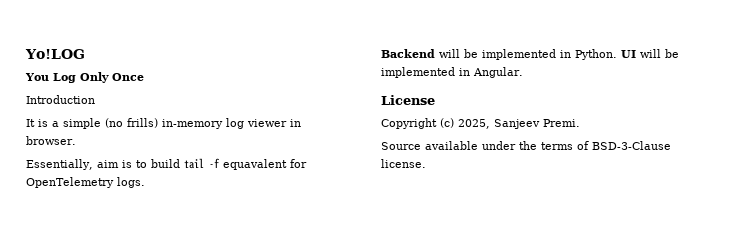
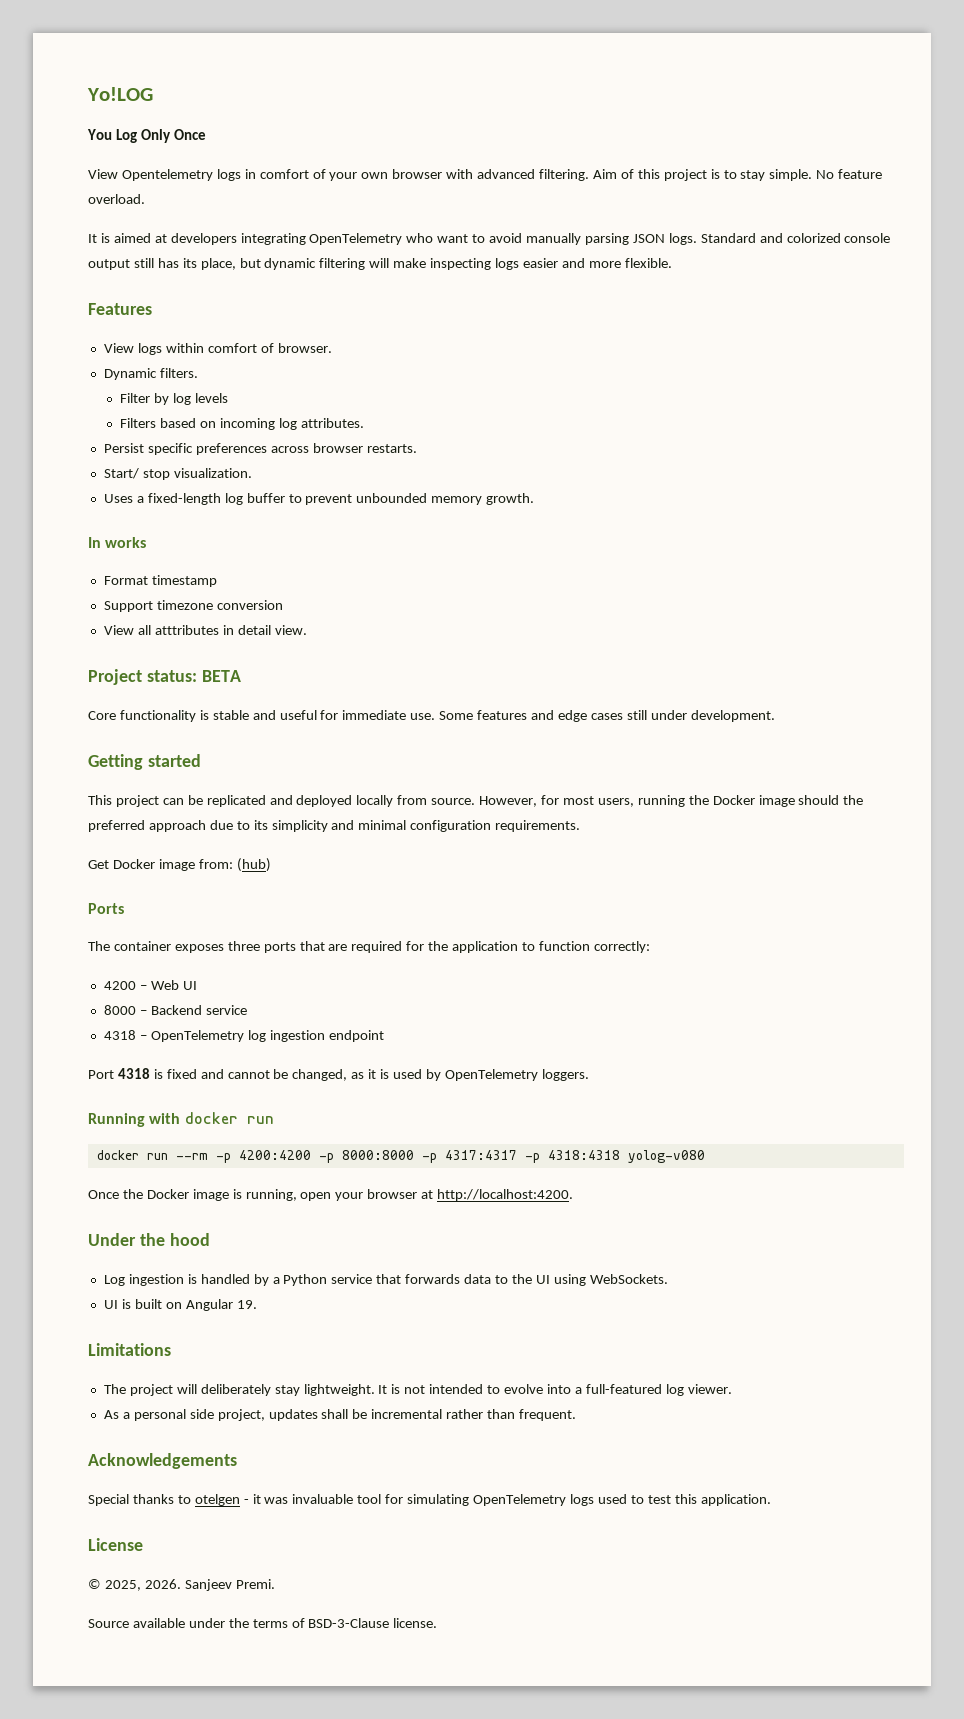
[26,95,95,104] [26,118,301,129] [26,136,76,145] [26,158,307,170] [26,177,145,188] [381,49,679,60] [381,67,523,78] [381,95,435,105] [381,118,490,129] Introduction // It is a simple (no frills) in-memory log viewer in browser. // Essentially, aim is to build tail -f equavalent for OpenTelemetry logs. // Backend will be implemented in Python. UI will be implemented in Angular. // License // Copyright (c) 2025, -> [88,169,883,181] [88,194,145,204] [88,233,891,245] [88,258,672,270] [88,303,152,315] [103,343,332,355] [103,368,198,380] [120,393,228,405] [120,418,364,430] [103,443,417,455] [103,468,252,480] [103,493,535,505] [88,537,147,548] [103,575,217,587] [103,600,283,612] [103,625,307,635] [88,669,241,685] [88,710,775,722] [88,754,201,770] [88,795,864,807] [88,820,581,832] [88,858,271,872] [88,903,124,914] [88,941,650,953] [103,980,197,990] [103,1005,247,1015] [103,1030,384,1042] [88,1068,589,1081] [88,1112,274,1127] [96,1150,705,1163] [88,1189,574,1201] [88,1233,210,1246] [103,1274,668,1286] [103,1299,257,1311] [88,1343,171,1356] [103,1384,732,1396] [103,1409,577,1421] [88,1453,237,1469] [88,1494,771,1506] [88,1538,143,1551] [88,1579,181,1591] View Opentelemetry logs in comfort of your own browser with advanced filtering. Aim of this project is to stay simple. No feature overload. // It is aimed at developers integrating OpenTelemetry who want to avoid manually parsing JSON logs. Standard and colorized console output still has its place, but dynamic filtering will make inspecting logs easier and more flexible. // Features // View logs within comfort of browser. // Dynamic filters. // Filter by log levels // Filters based on incoming log attributes. // Persist specific preferences across browser restarts. // Start/ stop visualization. // Uses a fixed-length log buffer to prevent unbounded memory growth. // In works // Format timestamp // Support timezone conversion // View all atttributes in detail view. // Project status: BETA // Core functionality is stable and useful for immediate use. Some features and edge cases still under development. // Getting started // This project can be replicated and deployed locally from source. However, for most users, running the Docker image should the preferred approach due to its simplicity and minimal configuration requirements. // Get Docker image from: (hub) // Ports // The container exposes three ports that are required for the application to function correctly: // 4200 – Web UI // 8000 – Backend service // 4318 – OpenTelemetry log ingestion endpoint // Port 4318 is fixed and cannot be changed, as it is used by OpenTelemetry loggers. // Running with docker run // docker run --rm -p 4200:4200 -p 8000:8000 -p 4317:4317 -p 4318:4318 yolog-v080 // Once the Docker image is running, open your browser at http://localhost:4200. // Under the hood // Log ingestion is handled by a Python service that forwards data to the UI using WebSockets. // UI is built on Angular 19. // Limitations // The project will deliberately stay lightweight. It is not intended to evolve into a full-featured log viewer. // As a personal side project, updates shall be incremental rather than frequent. // Acknowledgements // Special thanks to otelgen - it was invaluable tool for simulating OpenTelemetry logs used to test this application. // License // © 2025, 2026.

